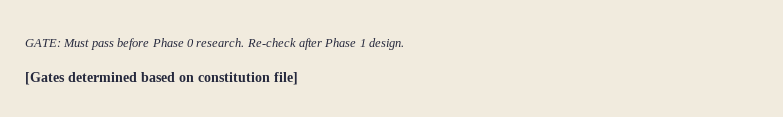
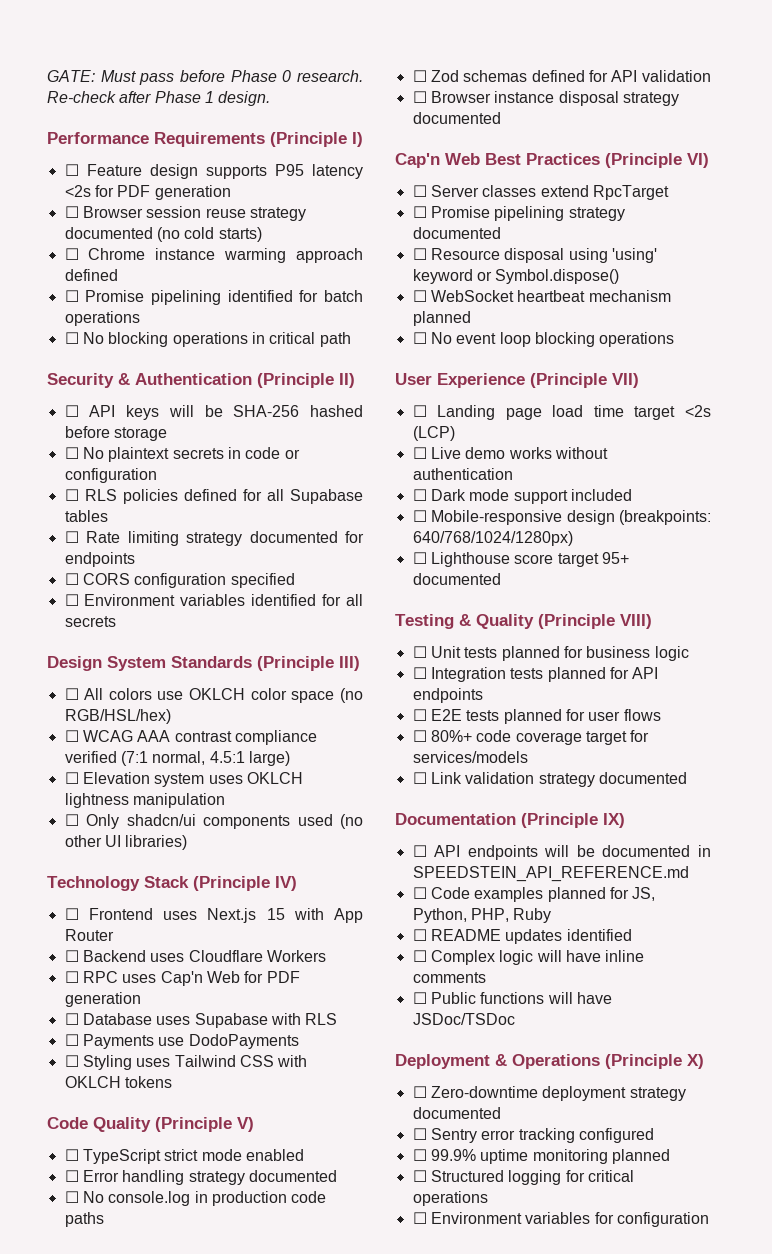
[25,72,298,85] [Gates determined based on constitution file] -> [47,132,363,147] [64,164,363,179] [64,185,231,200] [64,206,306,221] [64,227,262,242] [64,248,363,263] [64,269,118,281] [64,290,364,305] [64,311,140,326] [64,332,351,347] [47,373,355,388] [64,405,363,420] [64,426,167,441] [64,447,300,462] [64,468,157,483] [64,489,363,504] [64,510,108,522] [64,531,364,546] [64,552,135,567] [64,573,295,588] [64,594,363,606] [64,616,116,627] [47,656,360,671] [64,688,363,703] [64,709,171,724] [64,730,317,745] [64,751,290,766] [64,772,303,787] [64,793,225,808] [64,814,363,829] [64,835,188,850] [47,876,297,891] [64,908,363,923] [64,929,114,941] [64,950,326,962] [64,971,300,986] [64,992,141,1007] [64,1013,338,1028] [64,1034,299,1049] [64,1055,308,1070] [64,1076,172,1088] [47,1117,254,1132] [64,1149,304,1164] [64,1170,337,1185] [64,1191,327,1206] [64,1212,104,1227] [412,70,711,82] [412,91,679,106] [412,112,501,124] [395,153,709,168] [412,185,669,200] [412,206,625,221] [412,227,501,239] [412,248,657,263] [412,269,620,284] [412,290,671,302] [412,311,471,326] [412,332,675,347] [395,373,639,388] [412,405,711,420] [412,426,455,441] [412,447,608,459] [412,468,513,480] [412,489,632,504] [412,510,711,525] [412,531,573,546] [412,552,629,567] [412,573,501,585] [395,614,652,629] [412,646,689,661] [412,667,659,682] [412,688,483,703] [412,709,661,724] [412,730,650,745] [412,751,528,763] [412,772,687,787] [395,813,625,828] [412,845,711,860] [412,866,689,882] [412,887,656,902] [412,908,552,923] [412,929,632,944] [412,950,645,965] [412,972,486,983] [412,992,612,1004] [412,1013,515,1025] [395,1054,704,1069] [412,1086,686,1101] [412,1107,501,1119] [412,1128,654,1143] [412,1149,670,1164] [412,1170,634,1185] [412,1191,488,1206] [412,1212,709,1227] Performance Requirements (Principle I) // ☐ Feature design supports P95 latency <2s for PDF generation // ☐ Browser session reuse strategy documented (no cold starts) // ☐ Chrome instance warming approach defined // ☐ Promise pipelining identified for batch operations // ☐ No blocking operations in critical path // Security & Authentication (Principle II) // ☐ API keys will be SHA-256 hashed before storage // ☐ No plaintext secrets in code or configuration // ☐ RLS policies defined for all Supabase tables // ☐ Rate limiting strategy documented for endpoints // ☐ CORS configuration specified // ☐ Environment variables identified for all secrets // Design System Standards (Principle III) // ☐ All colors use OKLCH color space (no RGB/HSL/hex) // ☐ WCAG AAA contrast compliance verified (7:1 normal, 4.5:1 large) // ☐ Elevation system uses OKLCH lightness manipulation // ☐ Only shadcn/ui components used (no other UI libraries) // Technology Stack (Principle IV) // ☐ Frontend uses Next.js 15 with App Router // ☐ Backend uses Cloudflare Workers // ☐ RPC uses Cap'n Web for PDF generation // ☐ Database uses Supabase with RLS // ☐ Payments use DodoPayments // ☐ Styling uses Tailwind CSS with OKLCH tokens // Code Quality (Principle V) // ☐ TypeScript strict mode enabled // ☐ Error handling strategy documented // ☐ No console.log in production code paths // ☐ Zod schemas defined for API validation // ☐ Browser instance disposal strategy documented // Cap'n Web Best Practices (Principle VI) // ☐ Server classes extend RpcTarget // ☐ Promise pipelining strategy documented // ☐ Resource disposal using 'using' keyword or Symbol.dispose() // ☐ WebSocket heartbeat mechanism planned // ☐ No event loop blocking operations // User Experience (Principle VII) // ☐ Landing page load time target <2s (LCP) // ☐ Live demo works without authentication // ☐ Dark mode support included // ☐ Mobile-responsive design (breakpoints: 640/768/1024/1280px) // ☐ Lighthouse score target 95+ documented // Testing & Quality (Principle VIII) // ☐ Unit tests planned for business logic // ☐ Integration tests planned for API endpoints // ☐ E2E tests planned for user flows // ☐ 80%+ code coverage target for services/models // ☐ Link validation strategy documented // Documentation (Principle IX) // ☐ API endpoints will be documented in SPEEDSTEIN_API_REFERENCE.md // ☐ Code examples planned for JS, Python, PHP, Ruby // ☐ README updates identified // ☐ Complex logic will have inline comments // ☐ Public functions will have JSDoc/TSDoc // Deployment & Operations (Principle X) // ☐ Zero-downtime deployment strategy documented // ☐ Sentry error tracking configured // ☐ 99.9% uptime monitoring planned // ☐ Structured logging for critical operations // ☐ Environment variables for configuration

